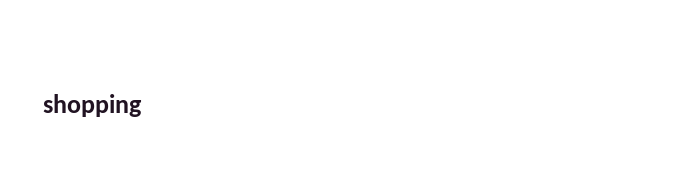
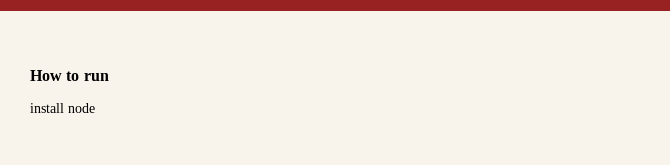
[43,94,142,117] shopping -> [30,70,109,81] [30,103,95,113] How to run // install node

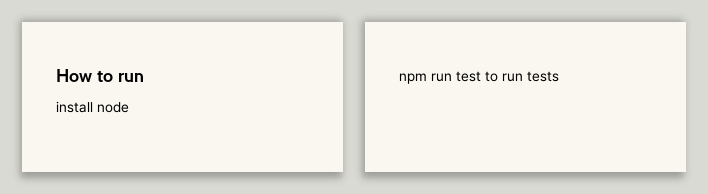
(95, 108) none -> [399,71,559,84] // npm run test to run tests

